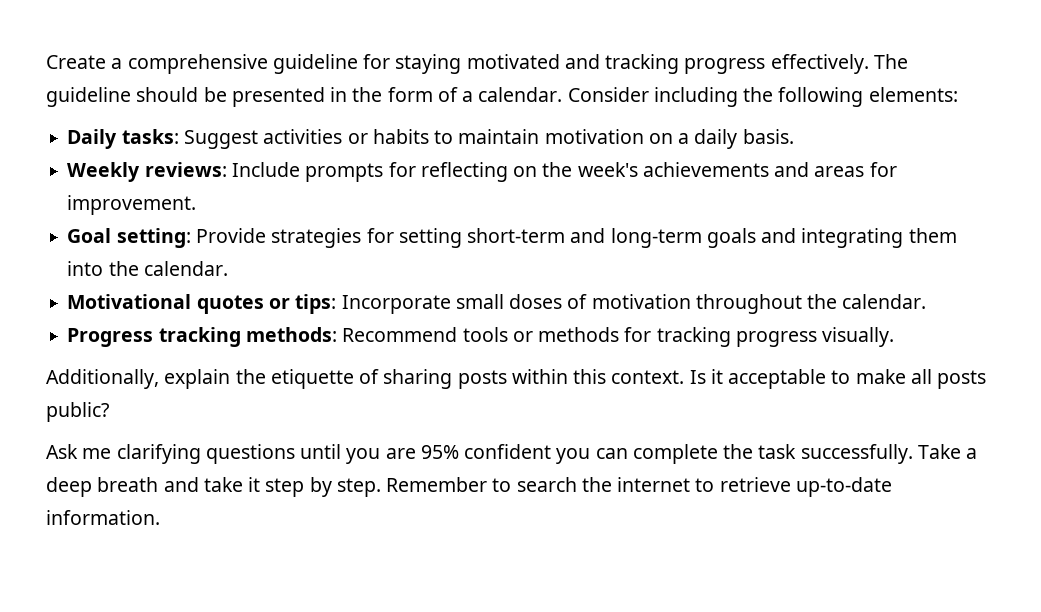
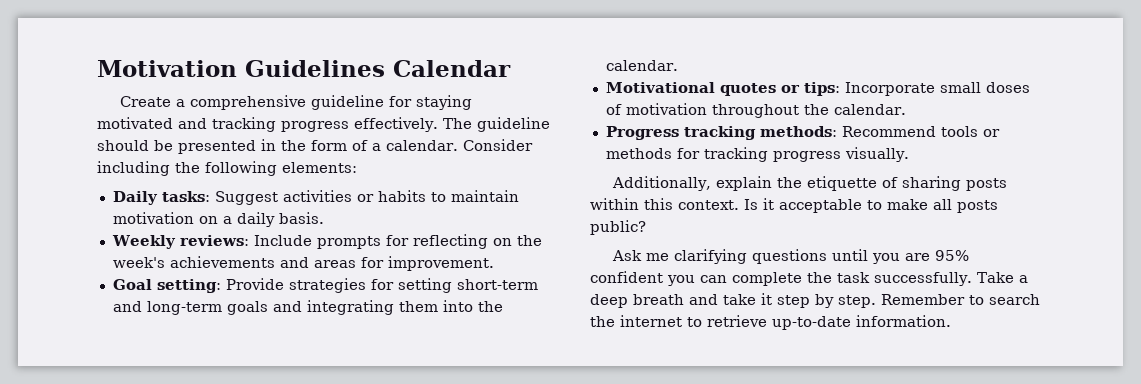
(46, 62) none -> [97,60,511,77] Motivation Guidelines Calendar //

